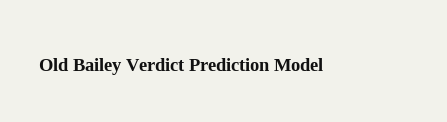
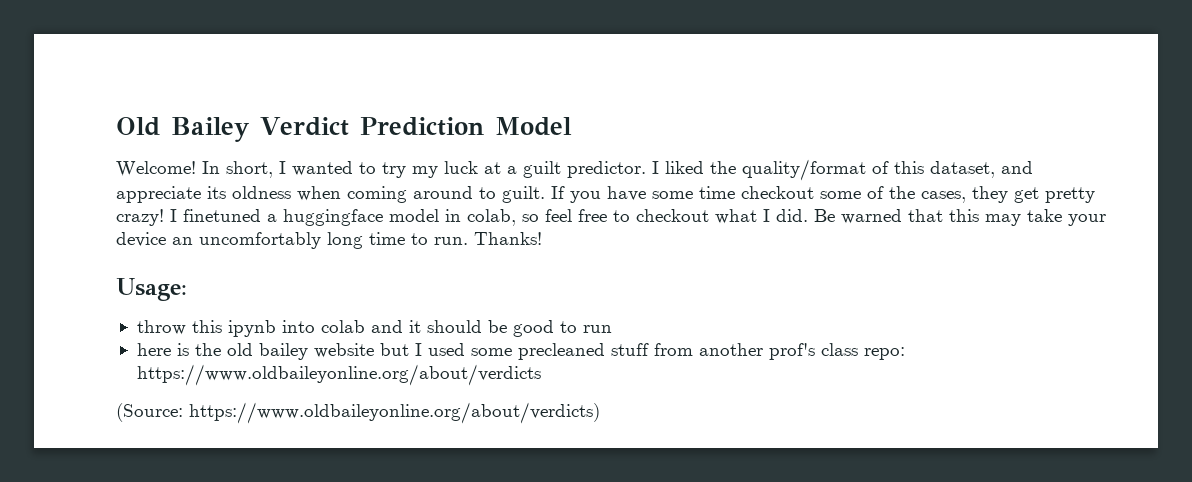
(323, 64) none -> [116,159,1033,181] [116,186,1095,203] [116,209,1106,226] [116,232,542,249] [116,278,187,301] [136,320,612,337] [136,343,905,360] [136,364,541,386] [116,402,600,424] // Welcome! In short, I wanted to try my luck at a guilt predictor. I liked the quality/format of this dataset, and appreciate its oldness when coming around to guilt. If you have some time checkout some of the cases, they get pretty crazy! I finetuned a huggingface model in colab, so feel free to checkout what I did. Be warned that this may take your device an uncomfortably long time to run. Thanks! // Usage: // throw this ipynb into colab and it should be good to run // here is the old bailey website but I used some precleaned stuff from another prof's class repo: https://www.oldbaileyonline.org/about/verdicts // (Source: https://www.oldbaileyonline.org/about/verdicts)

